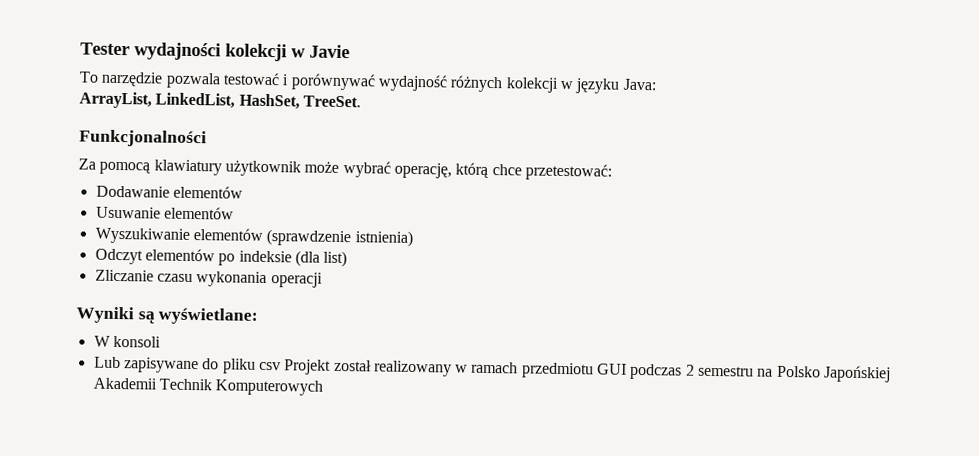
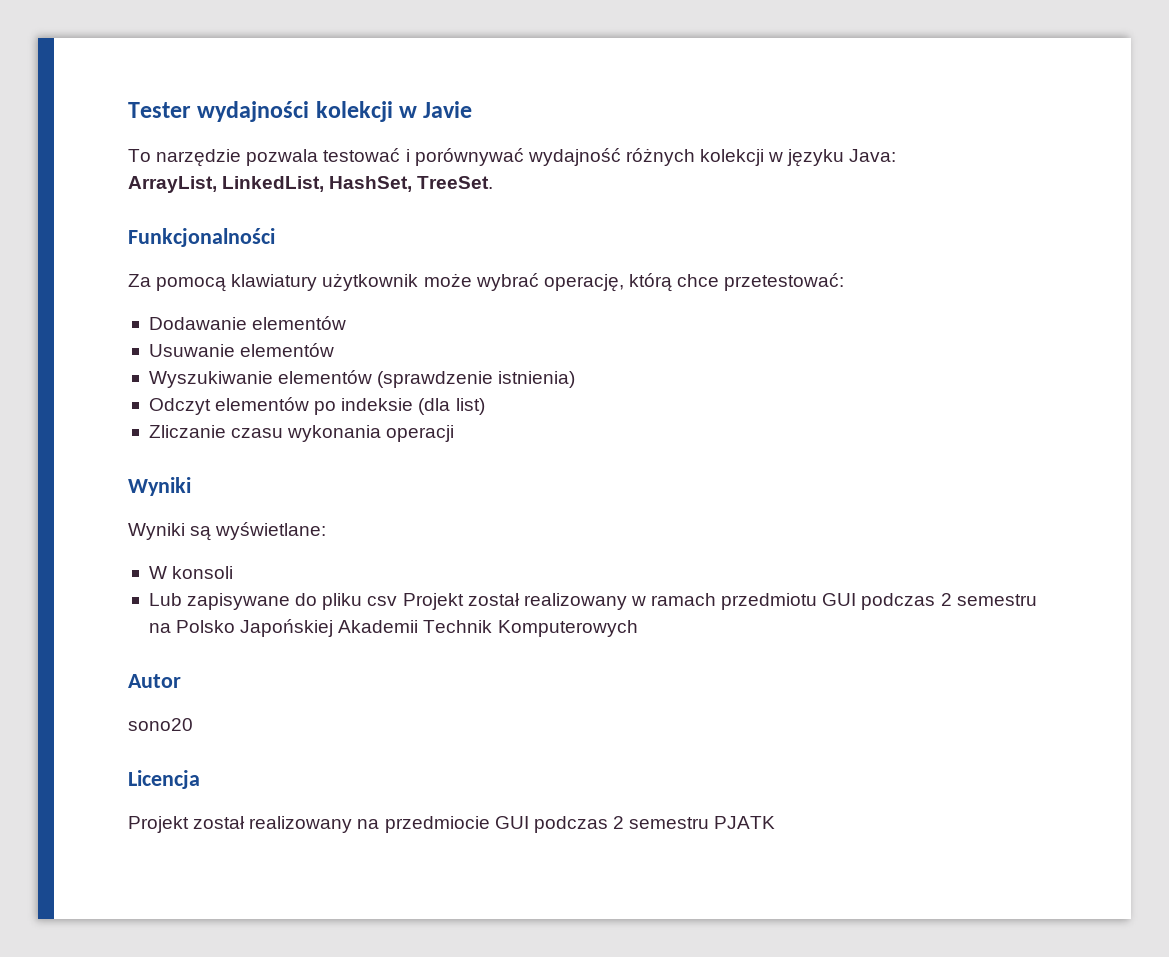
(134, 315) none -> [128,523,185,540] // Wyniki
(324, 387) none -> [128,674,181,688] [128,718,193,731] [128,770,200,789] [128,816,776,833] // Autor // sono20 // Licencja // Projekt został realizowany na przedmiocie GUI podczas 2 semestru PJATK

